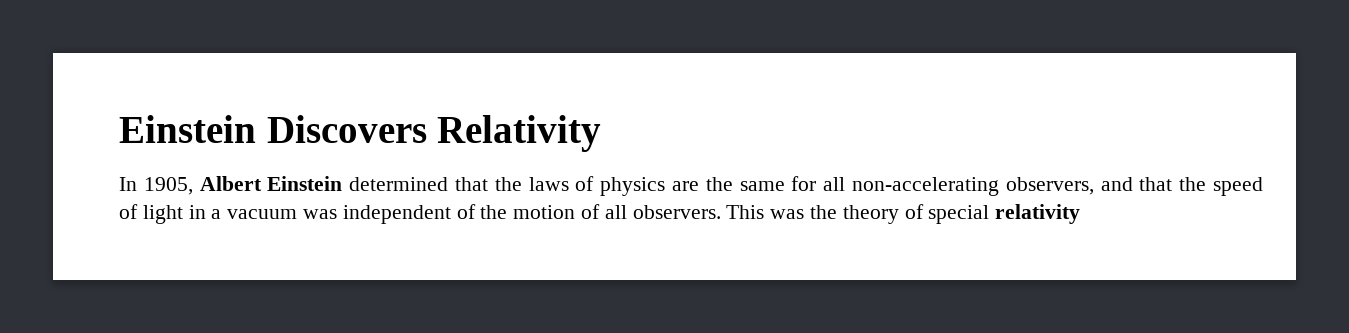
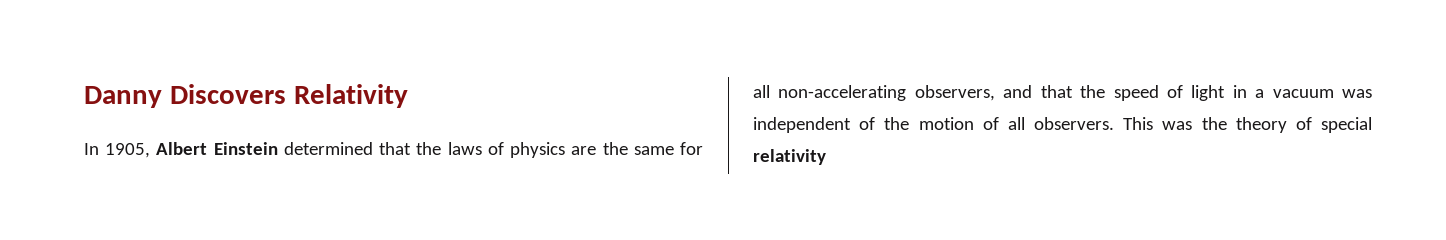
[119,115,256,143] Einstein -> [84,86,162,108] Danny

